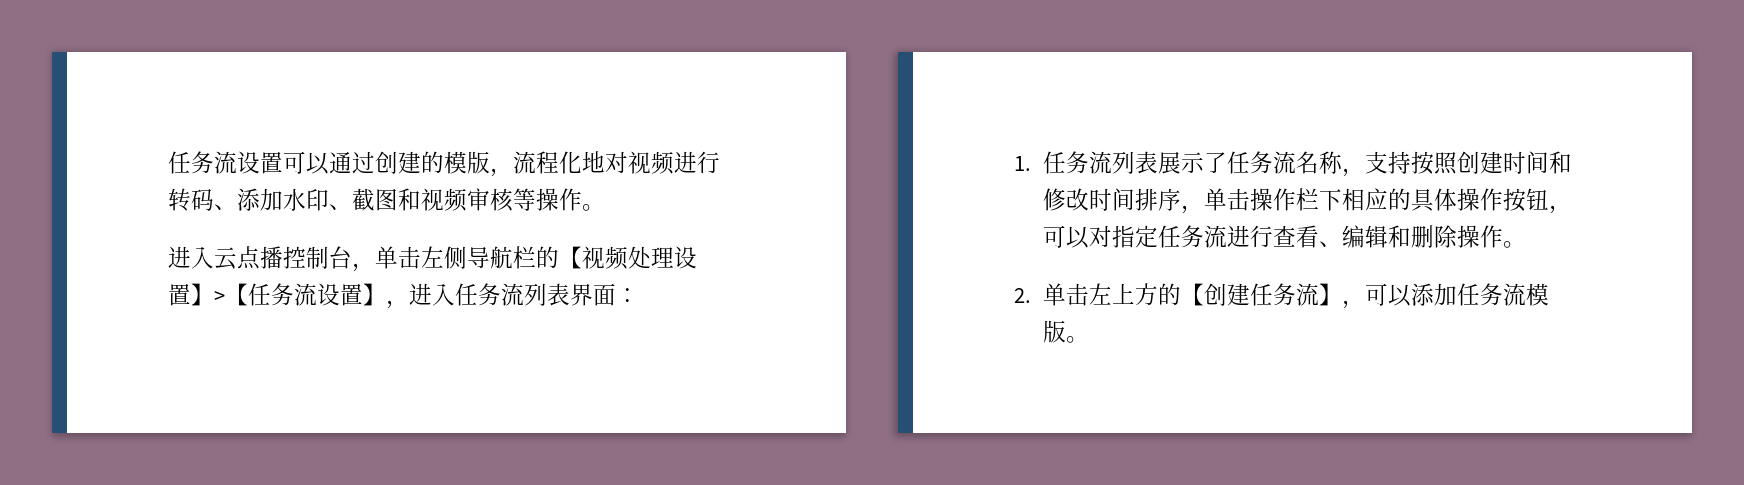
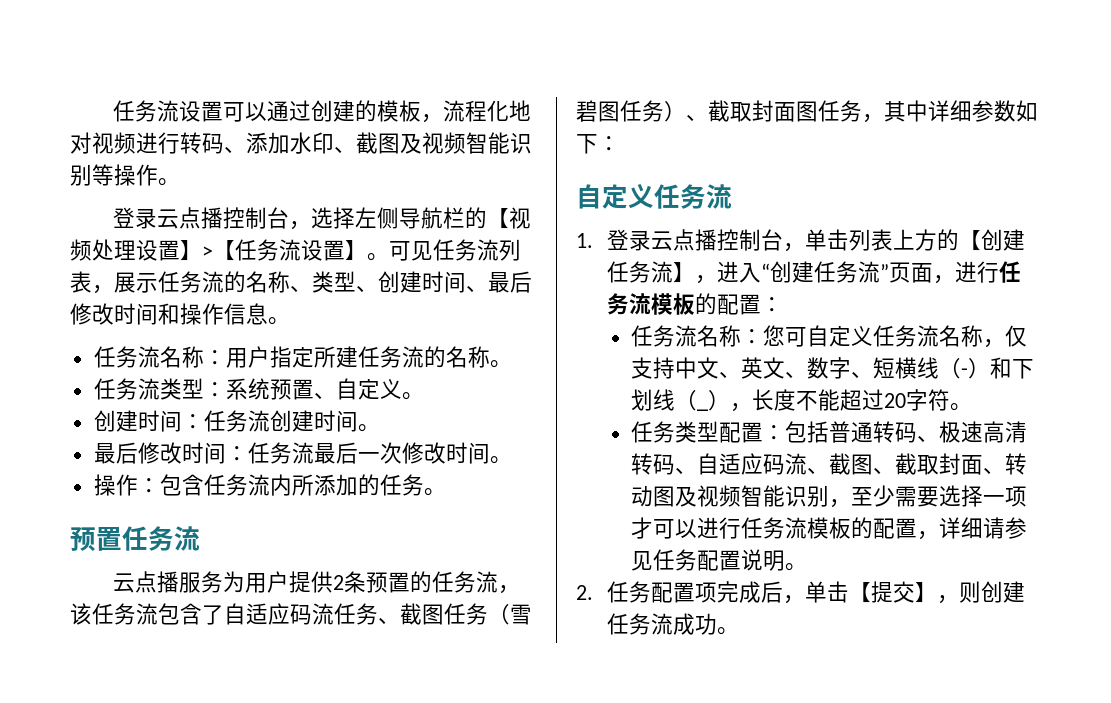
[467,151,490,174] 版 -> [398,100,421,122] 板
[398,188,513,212] 和视频审核 -> [400,132,532,154] [70,164,92,186] 及视频智能识别
[168,246,421,272] 进入云点播控制台，单击 -> [112,207,355,230] 登录云点播控制台，选择
[386,283,639,309] [1014,151,1572,177] [1042,188,1572,214] [1042,225,1526,249] [1014,283,1112,306] ，进入任务流列表界面： // 1.任务流列表展示了任务流名称，支持按照创建时间和修改时间排序，单击操作栏下相应的具体操作按钮，可以对指定任务流进行查看、编辑和删除操作。 // 2.单击左 -> [367,239,521,261] [70,271,532,294] [70,303,290,325] [93,346,512,368] [93,378,424,400] [93,410,380,432] [93,442,512,464] [93,474,446,496] [70,526,200,552] [112,571,520,594] [70,603,532,625] [576,100,1038,123] [576,134,620,154] [576,184,732,209] [576,229,894,252] 。可见任务流列表，展示任务流的名称、类型、创建时间、最后修改时间和操作信息。 // 任务流名称：用户指定所建任务流的名称。 // 任务流类型：系统预置、自定义。 // 创建时间：任务流创建时间。 // 最后修改时间：任务流最后一次修改时间。 // 操作：包含任务流内所添加的任务。 // 预置任务流 // 云点播服务为用户提供2条预置的任务流，该任务流包含了自适应码流任务、截图任务（雪碧图任务）、截取封面图任务，其中详细参数如下： // 自定义任务流 // 1.登录云点播控制台，单击列表
[1364,283,1549,307] [1042,320,1066,343] 可以添加任务流模版 -> [717,261,1022,284] [607,293,784,315] [631,325,1028,348] [631,357,1035,379] [631,389,973,412] [631,421,1028,443] [631,453,1028,475] [631,485,1028,508] [631,517,1028,540] [631,549,808,571] [576,581,1026,604] [607,613,718,635] 进入“创建任务流”页面，进行任务流模板的配置： // 任务流名称：您可自定义任务流名称，仅支持中文、英文、数字、短横线（-）和下划线（_），长度不能超过20字符。 // 任务类型配置：包括普通转码、极速高清转码、自适应码流、截图、截取封面、转动图及视频智能识别，至少需要选择一项才可以进行任务流模板的配置，详细请参见任务配置说明。 // 2.任务配置项完成后，单击【提交】，则创建任务流成功

